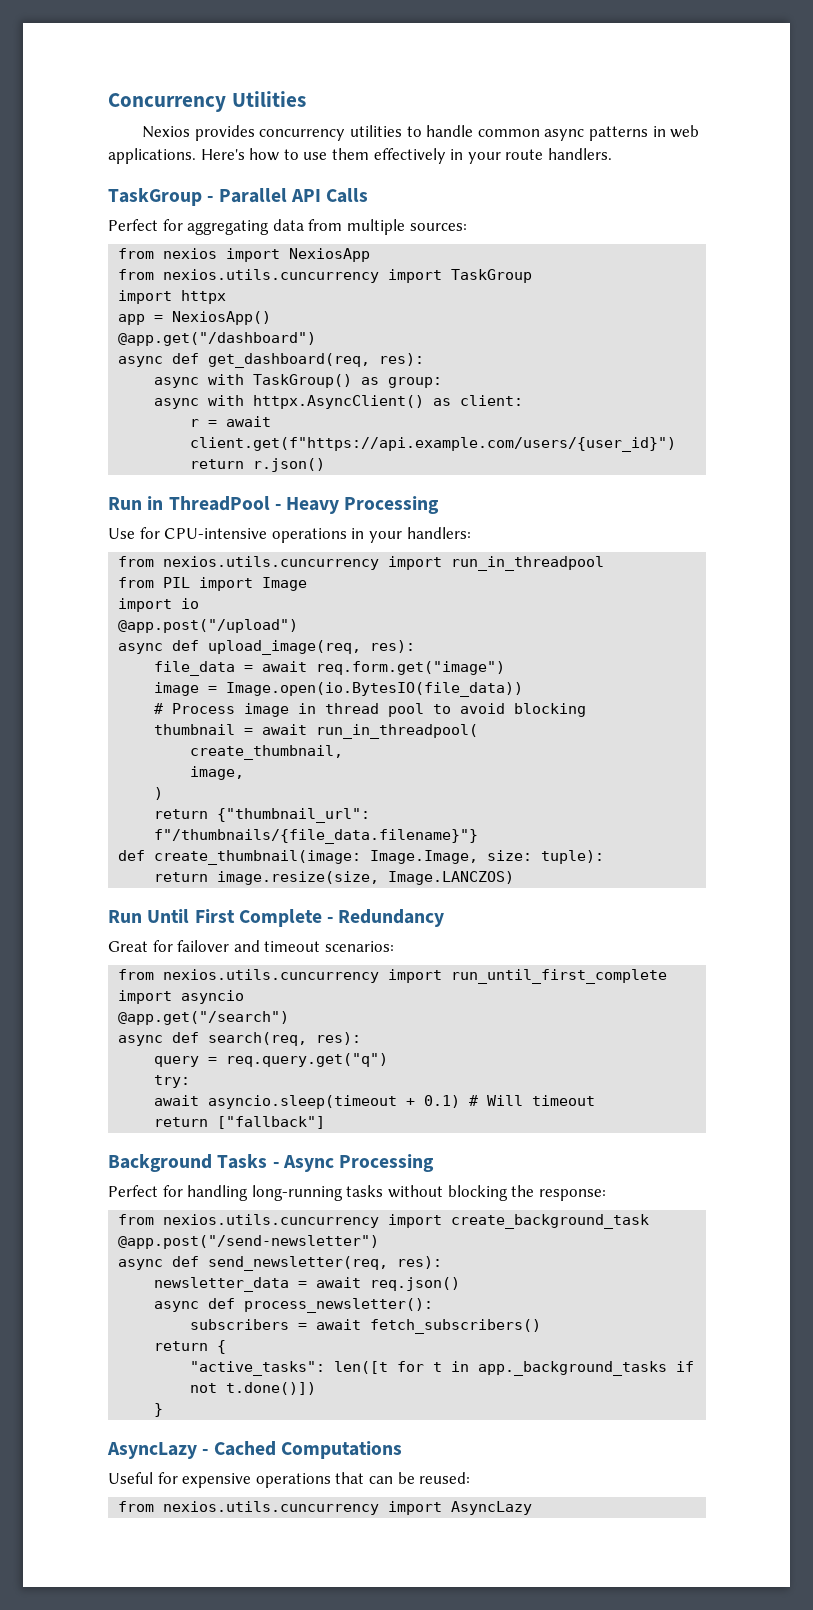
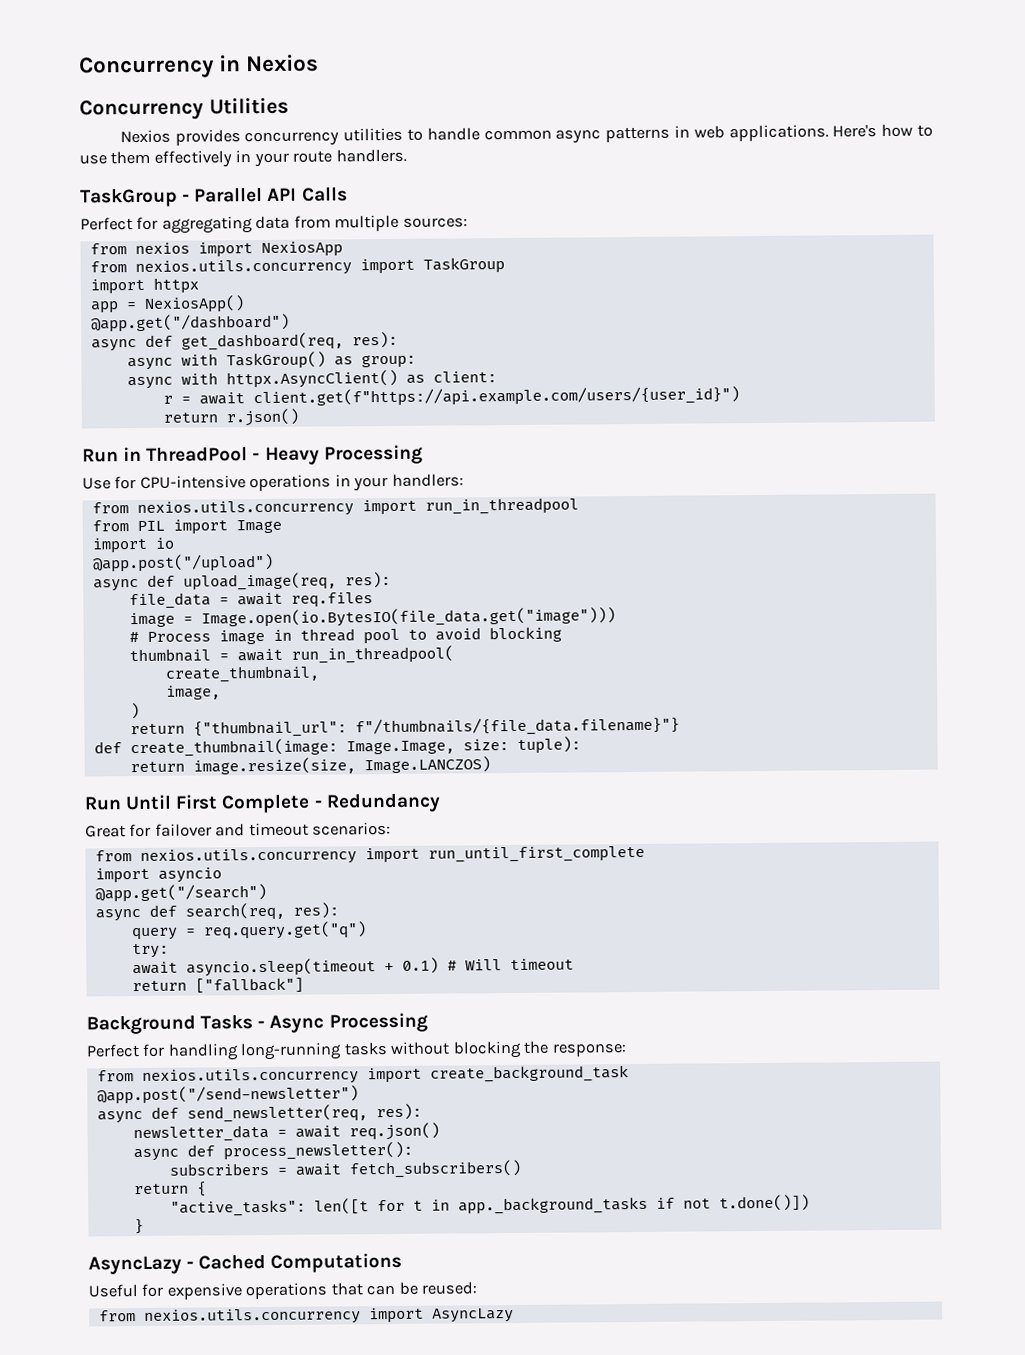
[108,93,226,112] Concurrency -> [79,54,320,79] [79,99,204,121] Concurrency in Nexios // Concurrency
[163,269,380,283] nexios.utils.cuncurrency -> [134,259,352,277] nexios.utils.concurrency
[163,556,380,570] nexios.utils.cuncurrency -> [136,500,354,518] nexios.utils.concurrency
[316,661,506,675] req.form.get("image") -> [290,592,373,608] req.files
[226,682,524,697] Image.open(io.BytesIO(file_data)) -> [200,607,616,628] Image.open(io.BytesIO(file_data.get("image")))
[163,969,380,983] nexios.utils.cuncurrency -> [139,848,357,866] nexios.utils.concurrency
[163,1214,380,1228] nexios.utils.cuncurrency -> [141,1068,359,1085] nexios.utils.concurrency
[163,1501,380,1515] nexios.utils.cuncurrency -> [143,1308,361,1325] nexios.utils.concurrency

